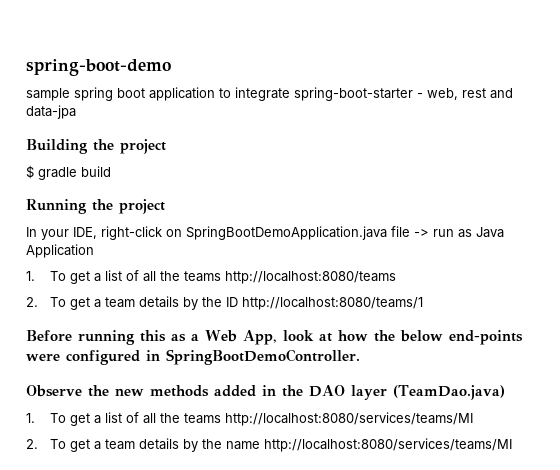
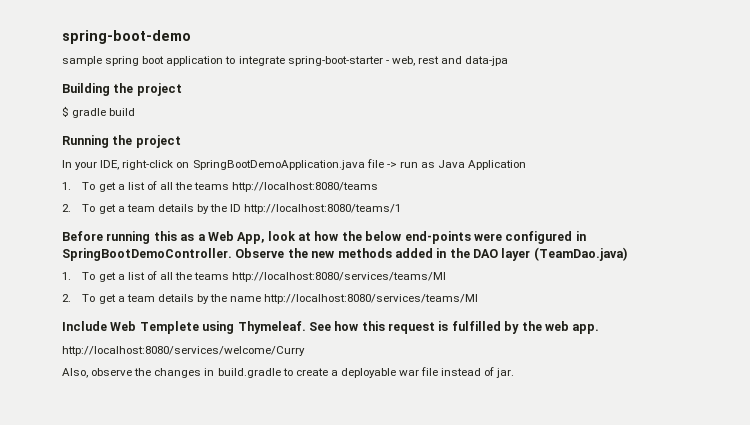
(360, 357) // -> (232, 254) none
(512, 445) none -> [62,321,600,334] [62,346,305,356] [62,367,515,378] // Include Web Templete using Thymeleaf. See how this request is fulfilled by the web app. // http://localhost:8080/services/welcome/Curry // Also, observe the changes in build.gradle to create a deployable war file instead of jar.

